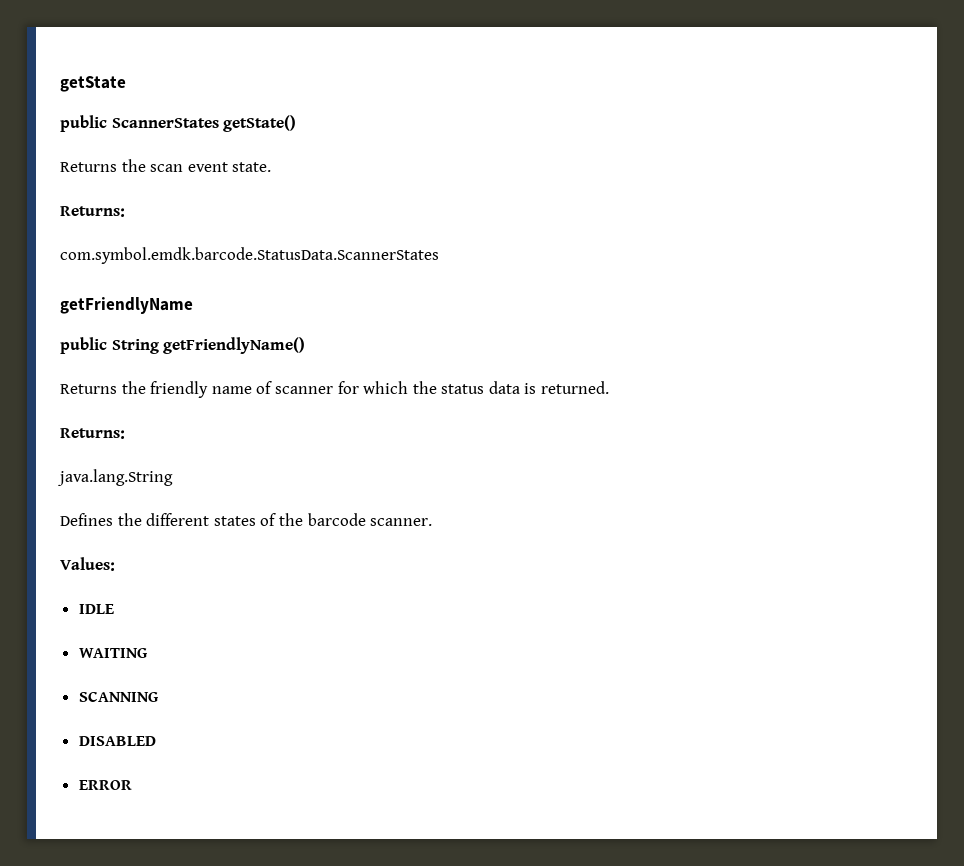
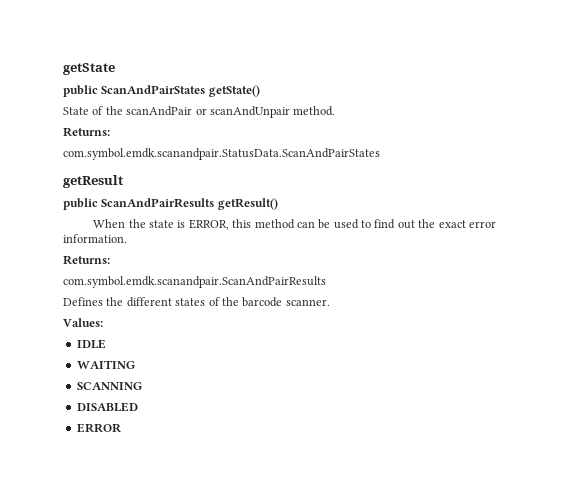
[111,118,219,128] ScannerStates -> [101,85,206,94] ScanAndPairStates
[60,159,272,172] [60,206,125,217] [60,247,439,264] [60,297,193,314] [60,337,306,354] [60,381,610,398] [60,428,125,439] [57,469,173,486] Returns the scan event state. // Returns: // com.symbol.emdk.barcode.StatusData.ScannerStates // getFriendlyName // public String getFriendlyName() // Returns the friendly name of scanner for which the status data is returned. // Returns: // java.lang.String -> [63,106,336,118] [63,127,110,137] [63,148,380,160] [63,175,123,188] [63,198,278,210] [93,219,496,230] [63,234,127,243] [63,255,110,265] [63,276,326,288] State of the scanAndPair or scanAndUnpair method. // Returns: // com.symbol.emdk.scanandpair.StatusData.ScanAndPairStates // getResult // public ScanAndPairResults getResult() // When the state is ERROR, this method can be used to find out the exact error information. // Returns: // com.symbol.emdk.scanandpair.ScanAndPairResults

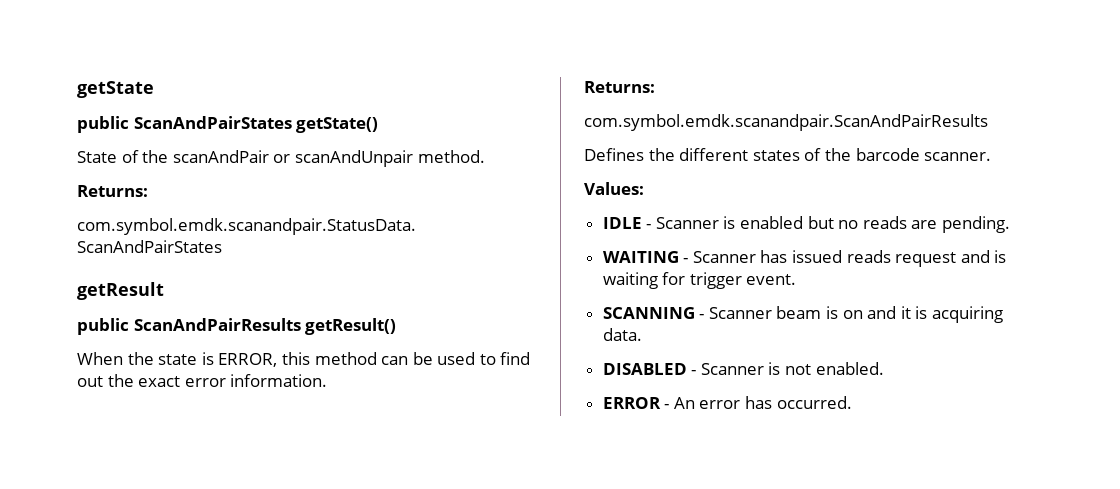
[76,360,135,369] [76,382,142,390] [76,402,138,412] [76,423,121,433] // WAITING // SCANNING // DISABLED // ERROR -> [646,216,1011,233] [602,250,1007,267] [602,272,797,289] [602,306,1004,323] [602,328,642,341] [602,362,884,375] [602,396,852,409] - Scanner is enabled but no reads are pending. // WAITING - Scanner has issued reads request and is waiting for trigger event. // SCANNING - Scanner beam is on and it is acquiring data. // DISABLED - Scanner is not enabled. // ERROR - An error has occurred.

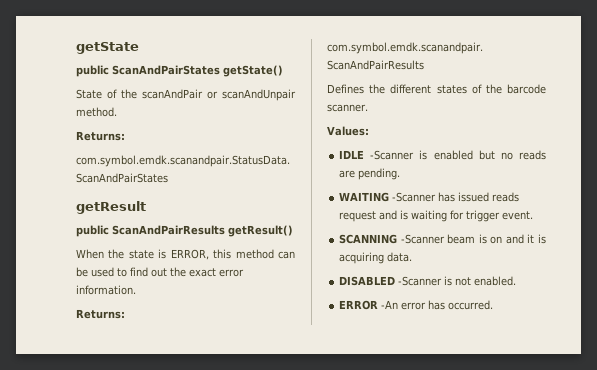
[646,217,719,229] - Scanner -> [370,150,415,160] -Scanner
[683,251,756,263] - Scanner -> [392,192,437,202] -Scanner
[699,307,772,319] - Scanner -> [400,234,445,244] -Scanner
[691,363,764,375] - Scanner -> [398,276,443,286] -Scanner
[664,397,695,409] - An -> [381,300,399,309] -An

